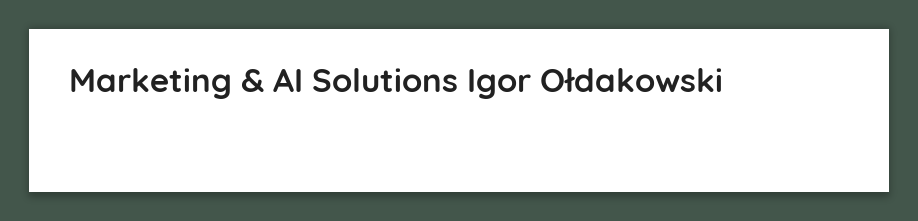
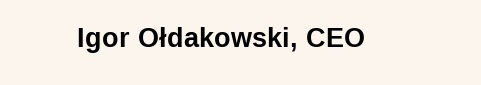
[69,68,723,99] Marketing & AI Solutions Igor Ołdakowski -> [77,27,365,53] Igor Ołdakowski, CEO

